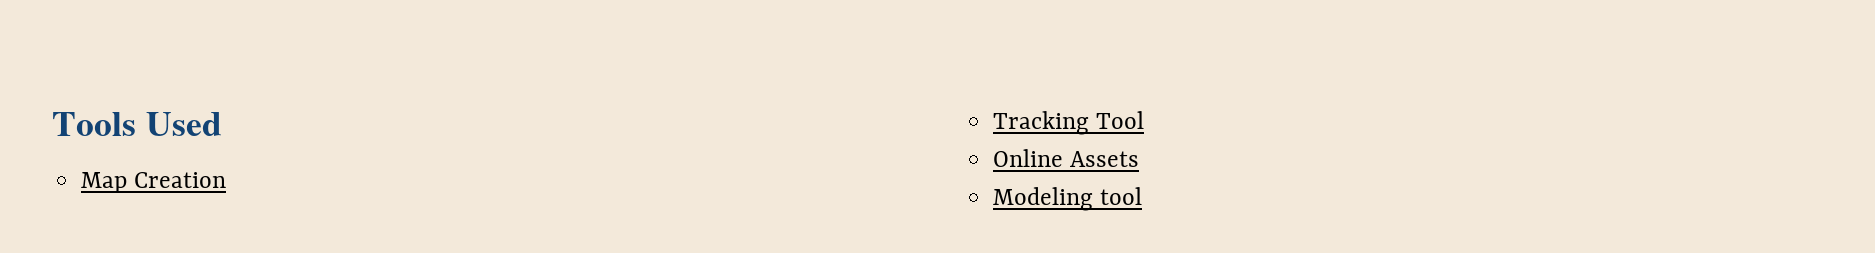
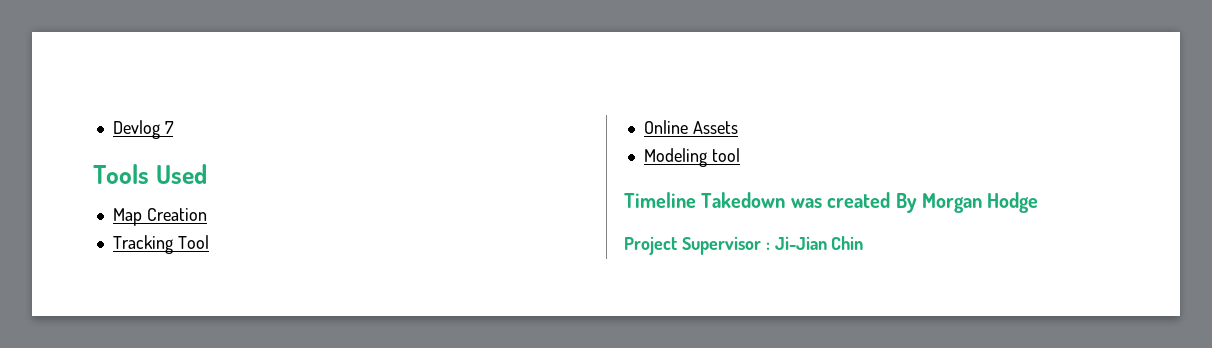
(52, 124) none -> [112,120,174,139] Devlog 7 //
(1143, 196) none -> [624,192,1039,213] [624,236,864,255] // Timeline Takedown was created By Morgan Hodge // Project Supervisor : Ji-Jian Chin

